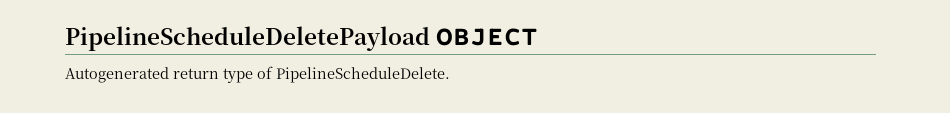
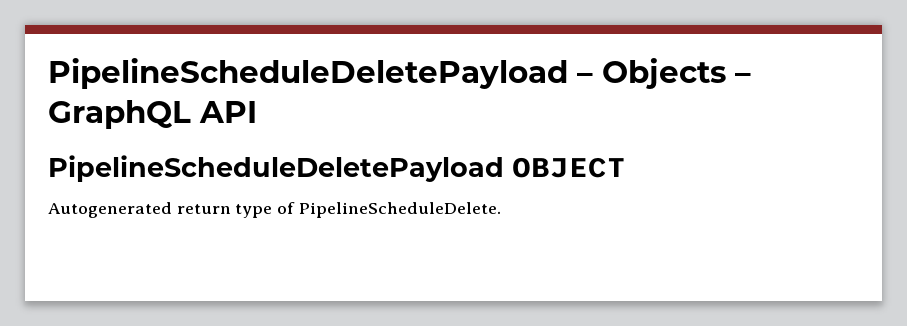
[65,26,430,51] PipelineScheduleDeletePayload -> [48,58,751,89] [48,100,257,129] [48,155,504,182] PipelineScheduleDeletePayload – Objects – GraphQL API // PipelineScheduleDeletePayload

